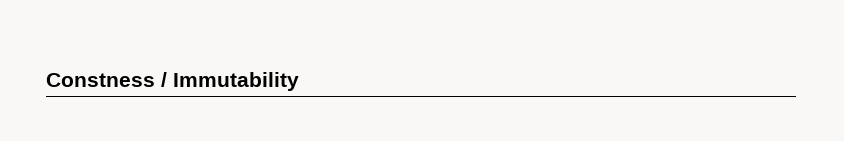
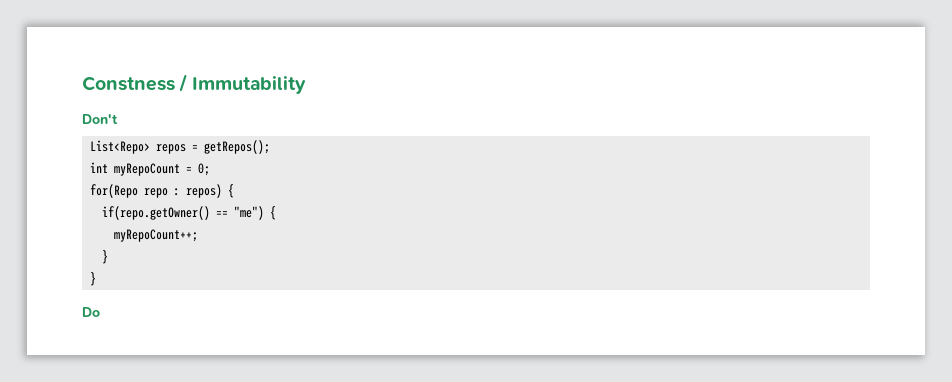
(299, 81) none -> [82,114,118,124] [90,140,271,154] [90,162,211,176] [90,184,235,198] [102,206,277,220] [114,229,199,242] [102,250,109,264] [90,272,97,286] [82,307,100,317] // Don't // List<Repo> repos = getRepos(); // int myRepoCount = 0; // for(Repo repo : repos) { // if(repo.getOwner() == "me") { // myRepoCount++; // } // } // Do

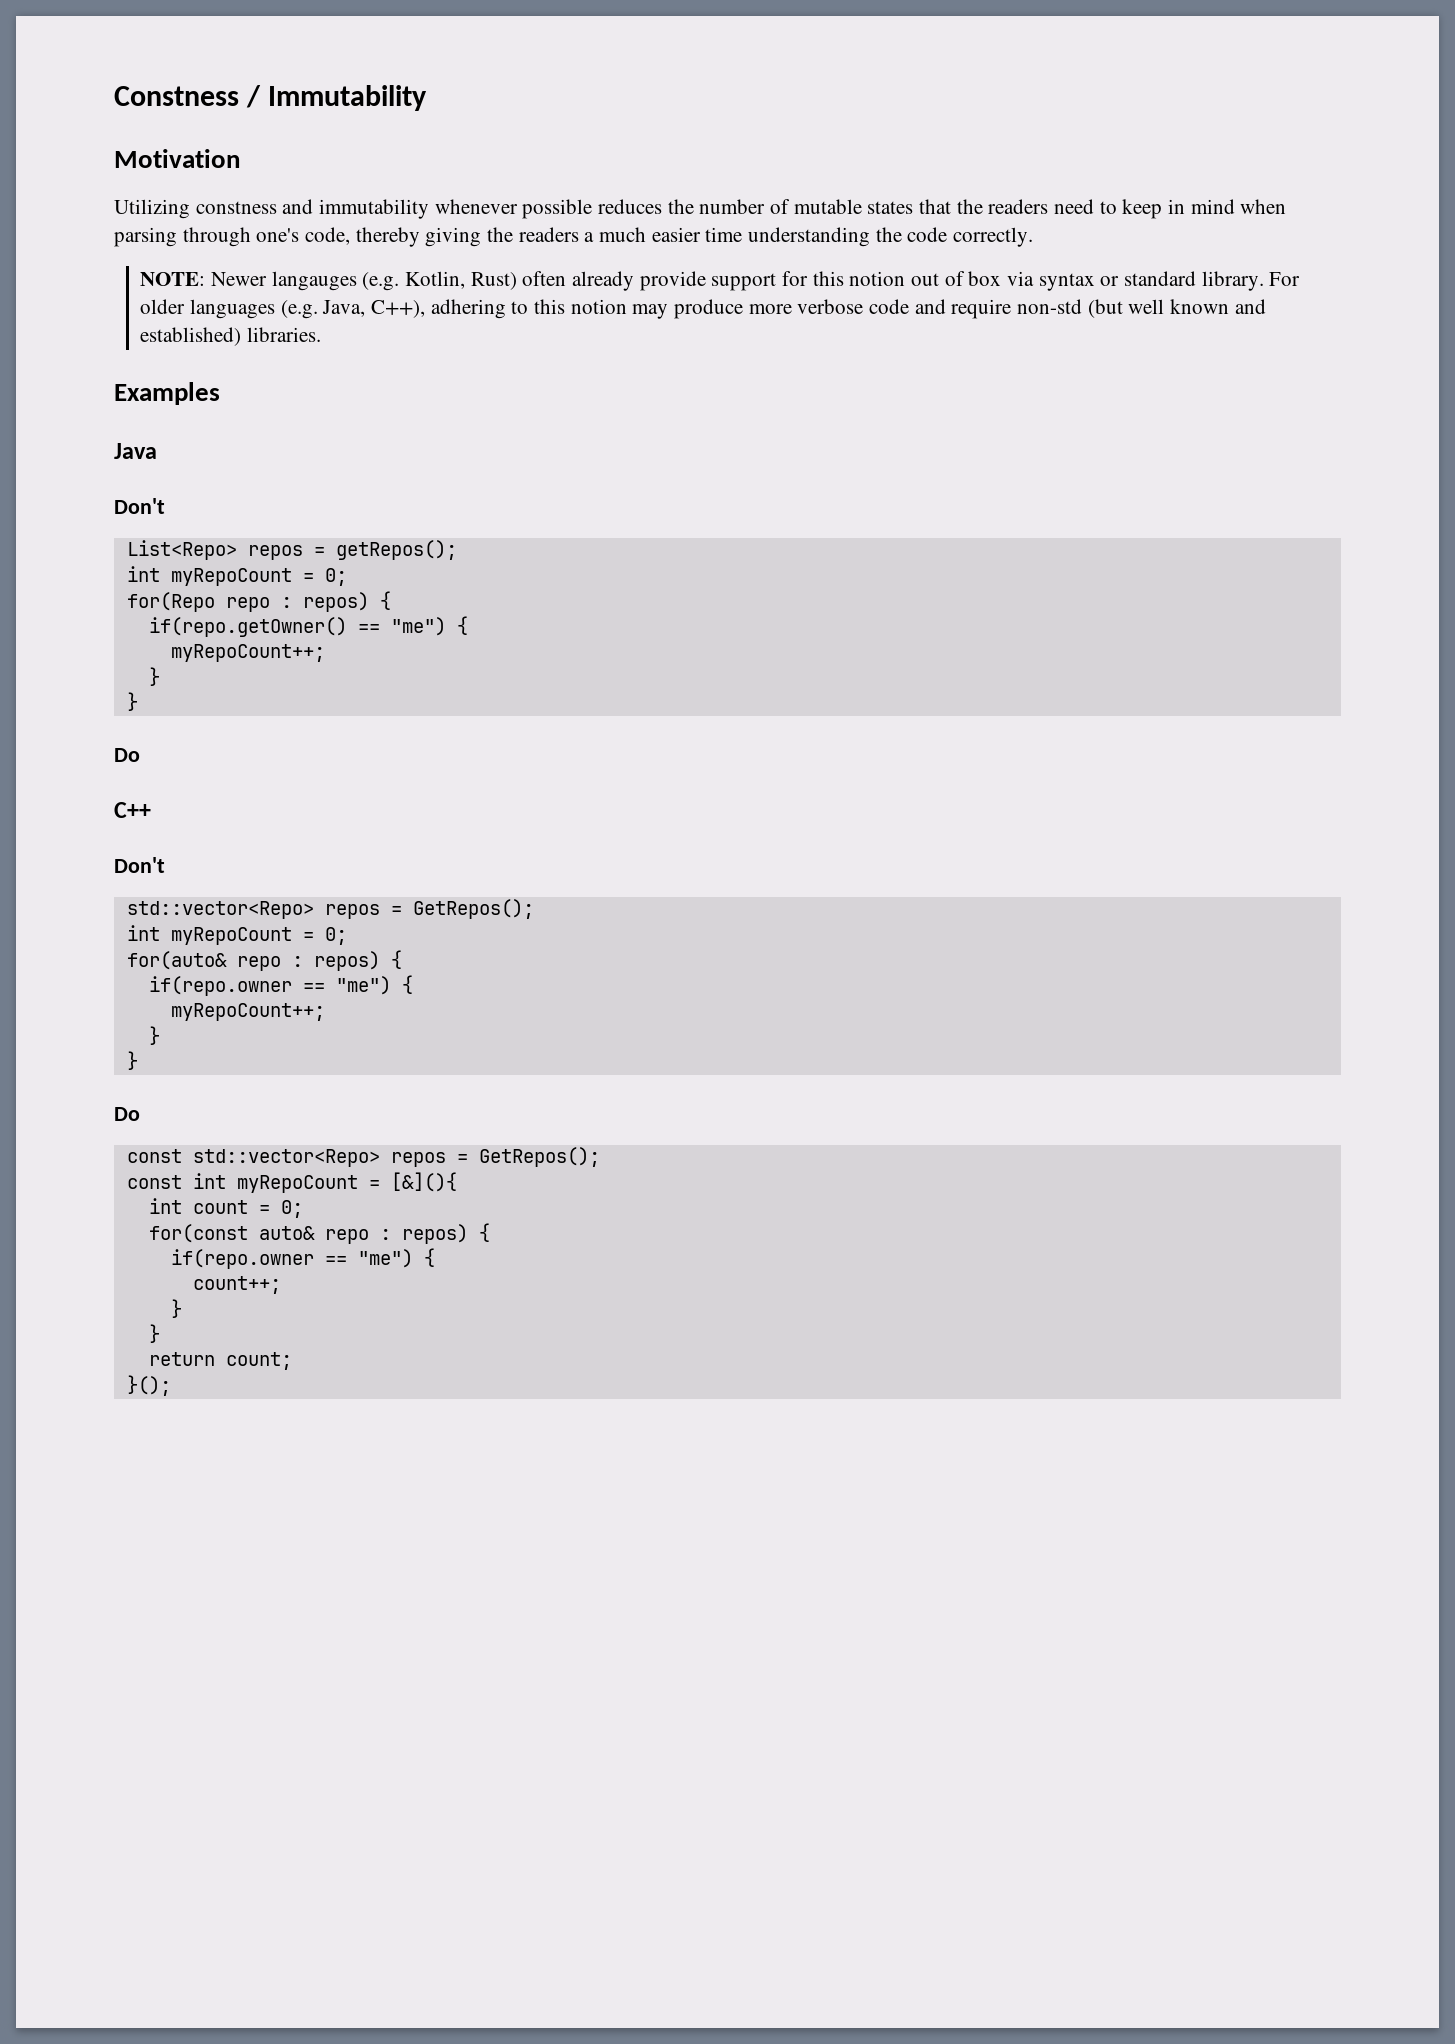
(306, 85) none -> [114,149,240,168] [114,199,1287,219] [114,227,1034,247] [140,271,1301,291] [140,299,1266,319] [140,327,322,346] [114,382,220,405] [114,443,157,459] // Motivation // Utilizing constness and immutability whenever possible reduces the number of mutable states that the readers need to keep in mind when parsing through one's code, thereby giving the readers a much easier time understanding the code correctly. // NOTE: Newer langauges (e.g. Kotlin, Rust) often already provide support for this notion out of box via syntax or standard library. For older languages (e.g. Java, C++), adhering to this notion may produce more verbose code and require non-std (but well known and established) libraries. // Examples // Java
(100, 312) none -> [114,802,151,818] [114,857,165,873] [126,899,534,919] [126,925,347,945] [126,950,402,971] [148,975,413,996] [170,1003,325,1021] [148,1026,160,1045] [126,1051,138,1070] [114,1107,140,1121] [126,1147,600,1167] [126,1172,457,1193] [148,1198,303,1218] [148,1223,490,1244] [170,1248,435,1269] [192,1276,281,1294] [170,1299,182,1318] [148,1324,160,1343] [148,1352,292,1370] [126,1375,171,1396] // C++ // Don't // std::vector<Repo> repos = GetRepos(); // int myRepoCount = 0; // for(auto& repo : repos) { // if(repo.owner == "me") { // myRepoCount++; // } // } // Do // const std::vector<Repo> repos = GetRepos(); // const int myRepoCount = [&](){ // int count = 0; // for(const auto& repo : repos) { // if(repo.owner == "me") { // count++; // } // } // return count; // }();

